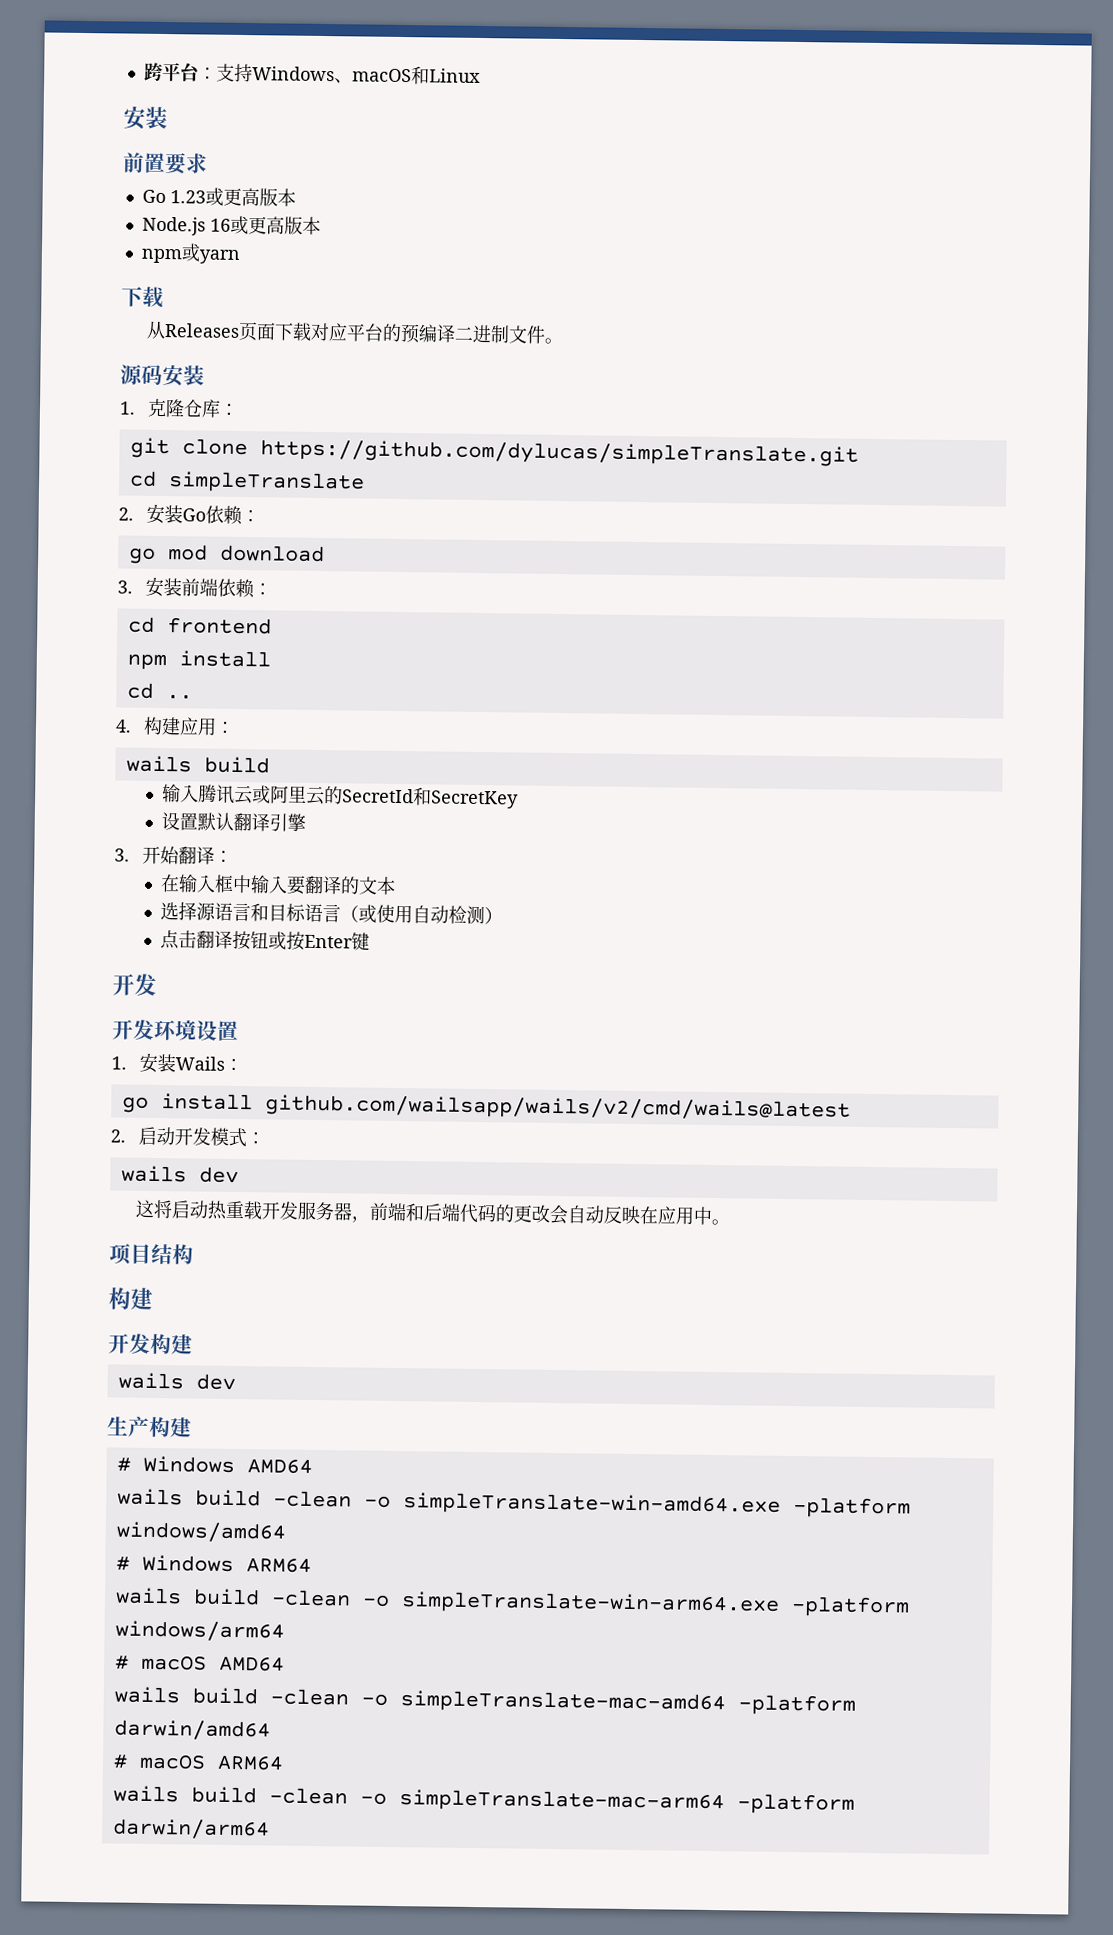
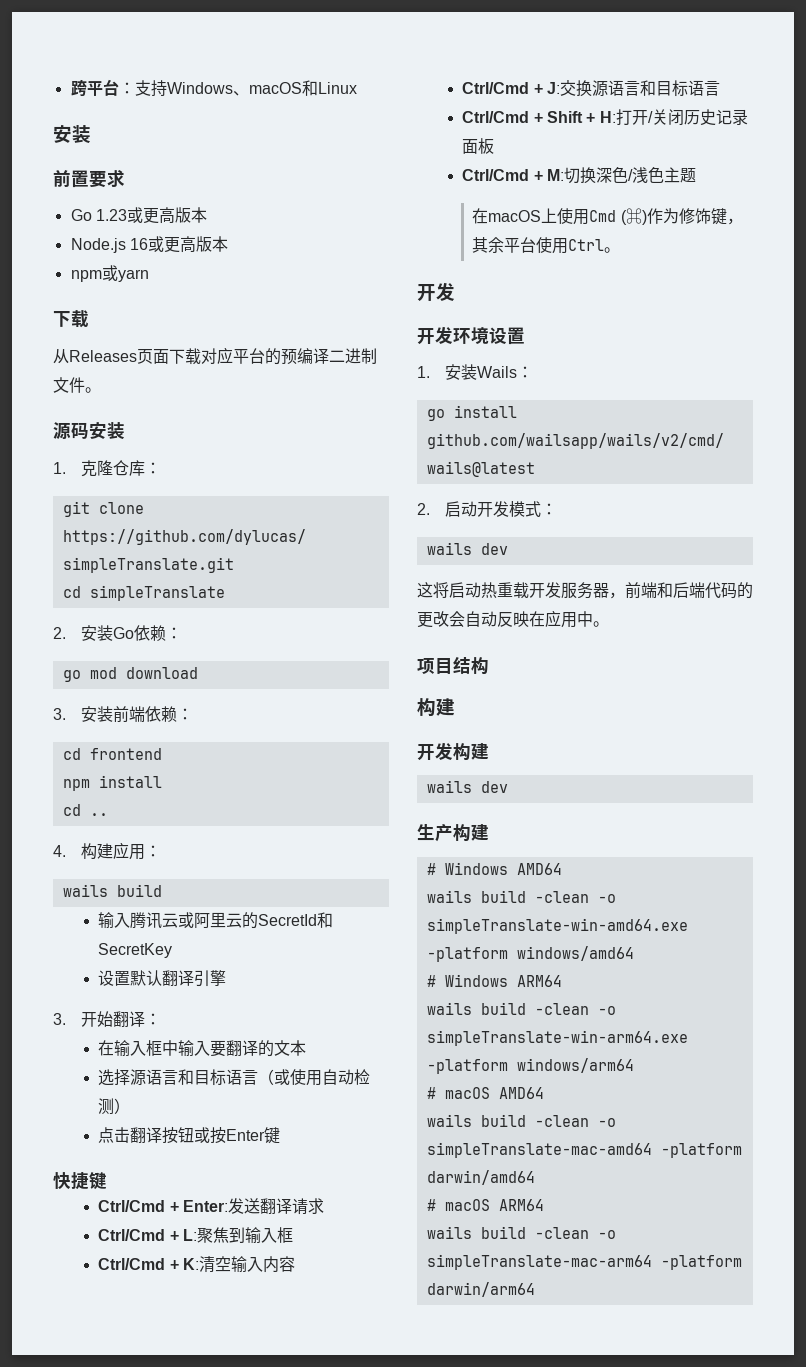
(371, 941) none -> [53,1172,107,1190] [98,1198,324,1215] [98,1227,293,1243] [98,1256,295,1273] [462,80,720,97] [462,109,748,126] [462,138,495,154] [462,167,696,184] [472,208,743,225] [472,237,621,254] // 快捷键 // Ctrl/Cmd + Enter:发送翻译请求 // Ctrl/Cmd + L:聚焦到输入框 // Ctrl/Cmd + K:清空输入内容 // Ctrl/Cmd + J:交换源语言和目标语言 // Ctrl/Cmd + Shift + H:打开/关闭历史记录面板 // Ctrl/Cmd + M:切换深色/浅色主题 // 在macOS上使用Cmd (⌘)作为修饰键，其余平台使用Ctrl。

